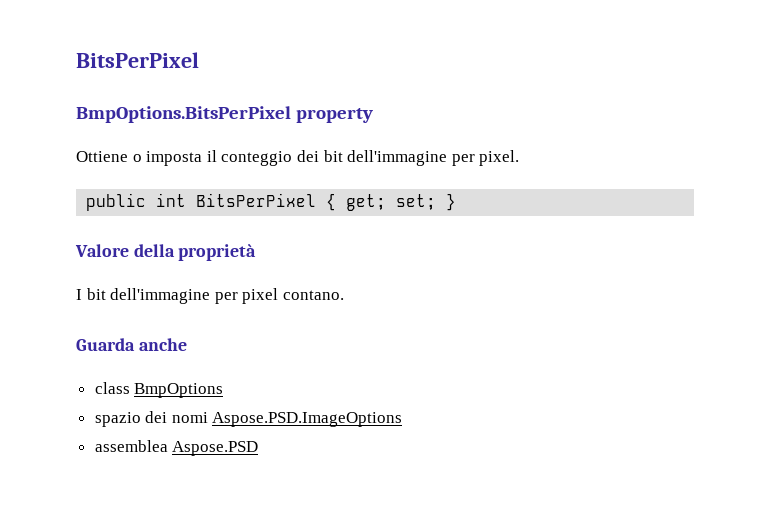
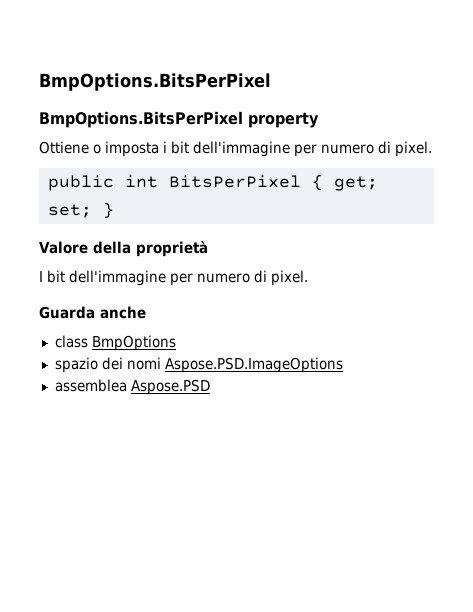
[76,52,199,68] BitsPerPixel -> [39,73,271,91] BmpOptions.BitsPerPixel
[206,150,475,166] il conteggio dei bit dell'immagine per -> [163,141,391,157] i bit dell'immagine per numero di
[242,288,344,304] pixel contano. -> [197,270,308,286] numero di pixel.

